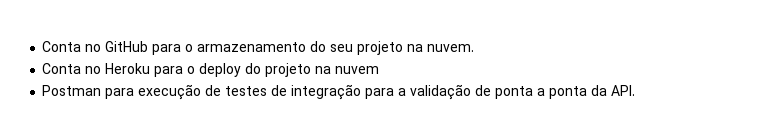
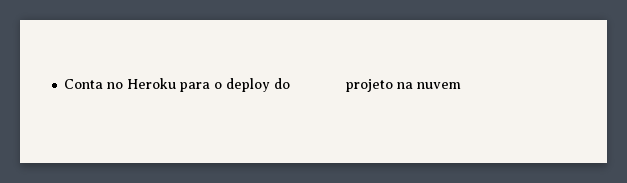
[42,41,475,55] [42,63,102,74] Conta no GitHub para o armazenamento do seu projeto na nuvem. // Conta no -> [64,79,124,89] Conta no
[42,84,636,100] // Postman para execução de testes de integração para a validação de ponta a ponta da API. -> (462, 85) none

